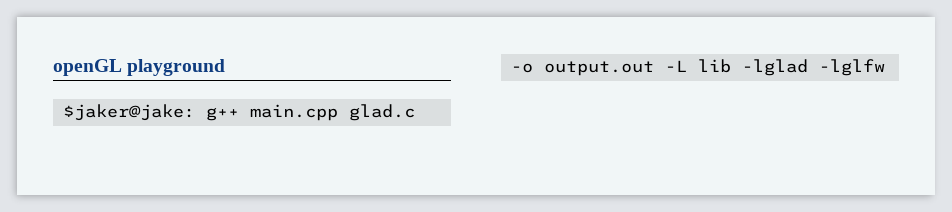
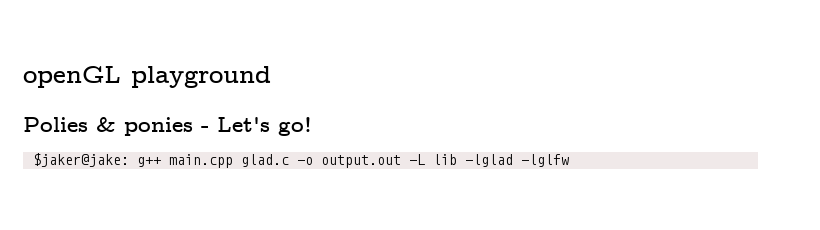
(226, 67) none -> [23,117,312,136] // Polies & ponies - Let's go!

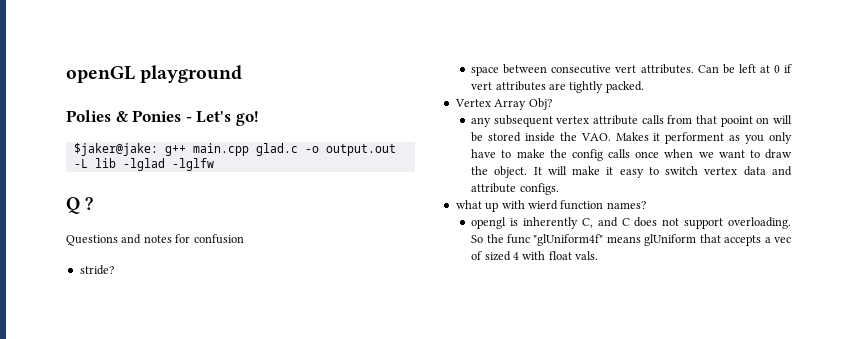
[124,117,193,136] ponies -> [132,110,182,122] Ponies
(569, 160) none -> [66,197,94,214] [66,234,244,246] [79,265,114,275] [471,64,792,76] [471,81,644,93] [454,98,552,110] [471,115,792,127] [471,132,792,144] [471,149,792,161] [471,166,792,178] [471,183,559,195] [455,200,646,212] [471,217,791,229] [471,234,791,246] [471,251,599,261] // Q ? // Questions and notes for confusion // stride? // space between consecutive vert attributes. Can be left at 0 if vert attributes are tightly packed. // Vertex Array Obj? // any subsequent vertex attribute calls from that pooint on will be stored inside the VAO. Makes it performent as you only have to make the config calls once when we want to draw the object. It will make it easy to switch vertex data and attribute configs. // what up with wierd function names? // opengl is inherently C, and C does not support overloading. So the func "glUniform4f" means glUniform that accepts a vec of sized 4 with float vals.

